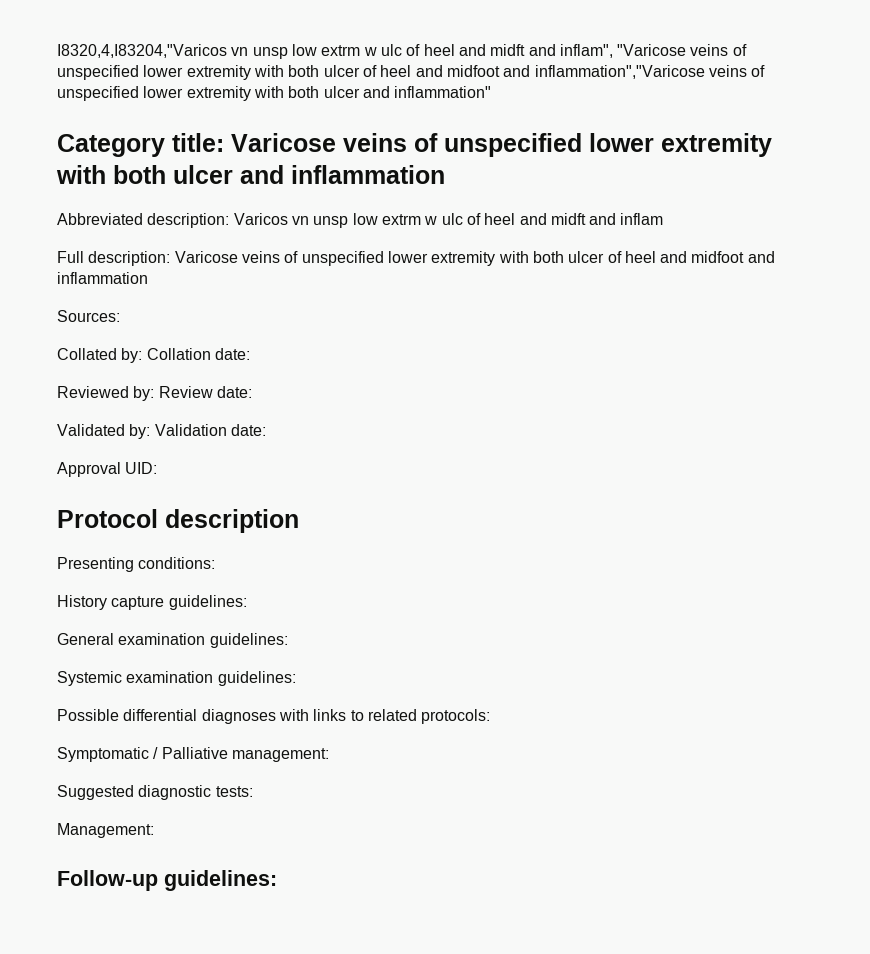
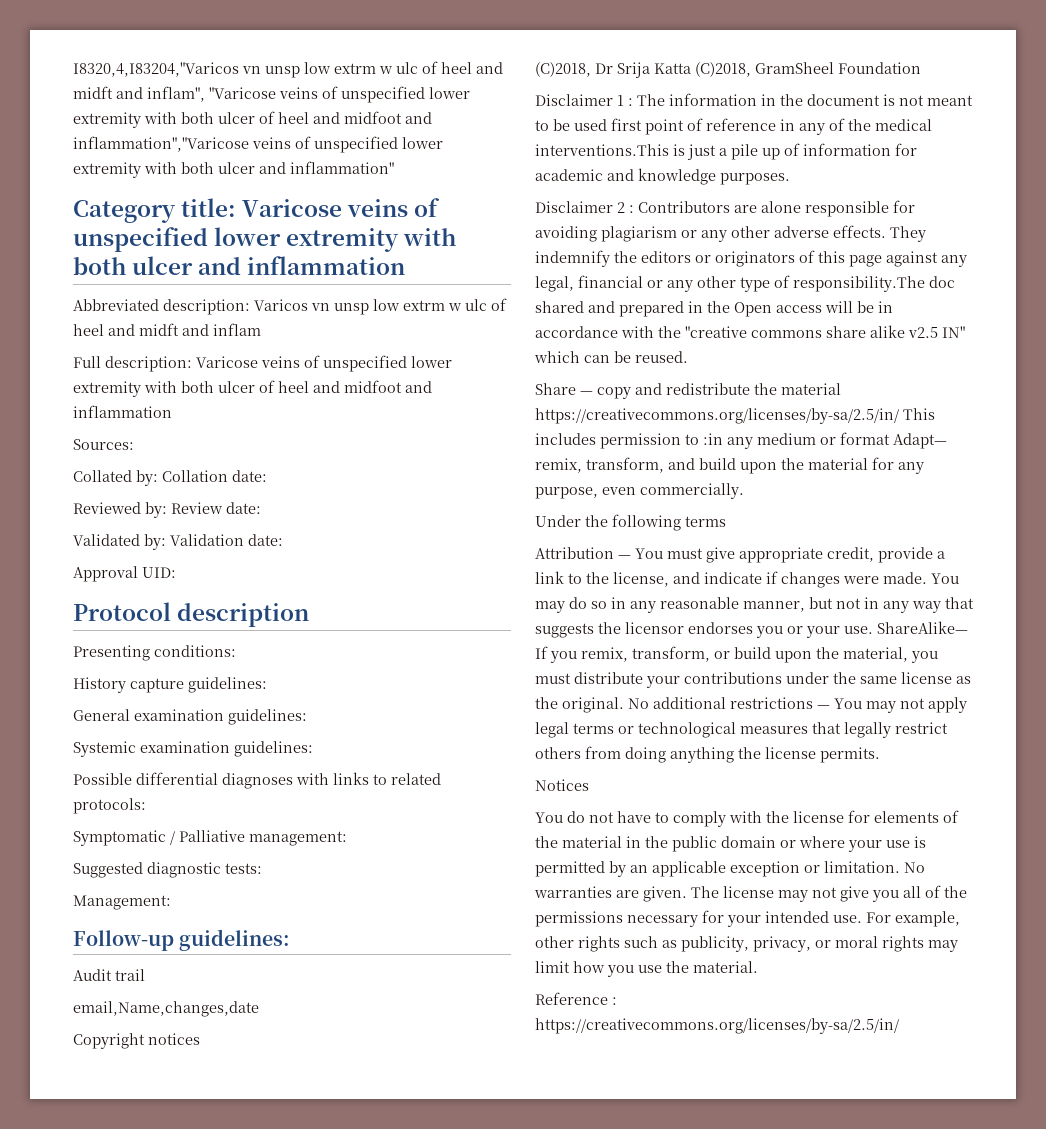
(277, 880) none -> [73,969,145,981] [73,1001,259,1017] [73,1033,200,1049] [535,62,921,78] [535,93,973,106] [535,118,932,135] [535,143,917,160] [535,168,790,185] [535,200,915,217] [535,225,926,242] [535,250,967,267] [535,275,955,292] [535,301,893,317] [535,325,965,338] [534,351,688,363] [535,383,841,399] [535,408,935,424] [535,432,947,449] [535,457,924,474] [535,483,744,499] [535,514,726,531] [535,547,945,563] [535,571,959,588] [535,597,974,613] [535,621,968,638] [535,646,938,663] [535,672,971,688] [535,697,967,713] [535,722,948,738] [535,746,880,763] [535,779,589,791] [535,810,959,827] [535,836,926,852] [535,861,925,877] [534,885,967,902] [535,910,960,927] [535,936,958,952] [535,961,758,977] [535,992,617,1005] [535,1018,899,1034] // Audit trail // email,Name,changes,date // Copyright notices // (C)2018, Dr Srija Katta (C)2018, GramSheel Foundation // Disclaimer 1 : The information in the document is not meant to be used first point of reference in any of the medical interventions.This is just a pile up of information for academic and knowledge purposes. // Disclaimer 2 : Contributors are alone responsible for avoiding plagiarism or any other adverse effects. They indemnify the editors or originators of this page against any legal, financial or any other type of responsibility.The doc shared and prepared in the Open access will be in accordance with the "creative commons share alike v2.5 IN" which can be reused. // Share — copy and redistribute the material https://creativecommons.org/licenses/by-sa/2.5/in/ This includes permission to :in any medium or format Adapt— remix, transform, and build upon the material for any purpose, even commercially. // Under the following terms // Attribution — You must give appropriate credit, provide a link to the license, and indicate if changes were made. You may do so in any reasonable manner, but not in any way that suggests the licensor endorses you or your use. ShareAlike— If you remix, transform, or build upon the material, you must distribute your contributions under the same license as the original. No additional restrictions — You may not apply legal terms or technological measures that legally restrict others from doing anything the license permits. // Notices // You do not have to comply with the license for elements of the material in the public domain or where your use is permitted by an applicable exception or limitation. No warranties are given. The license may not give you all of the permissions necessary for your intended use. For example, other rights such as publicity, privacy, or moral rights may limit how you use the material. // Reference : https://creativecommons.org/licenses/by-sa/2.5/in/

